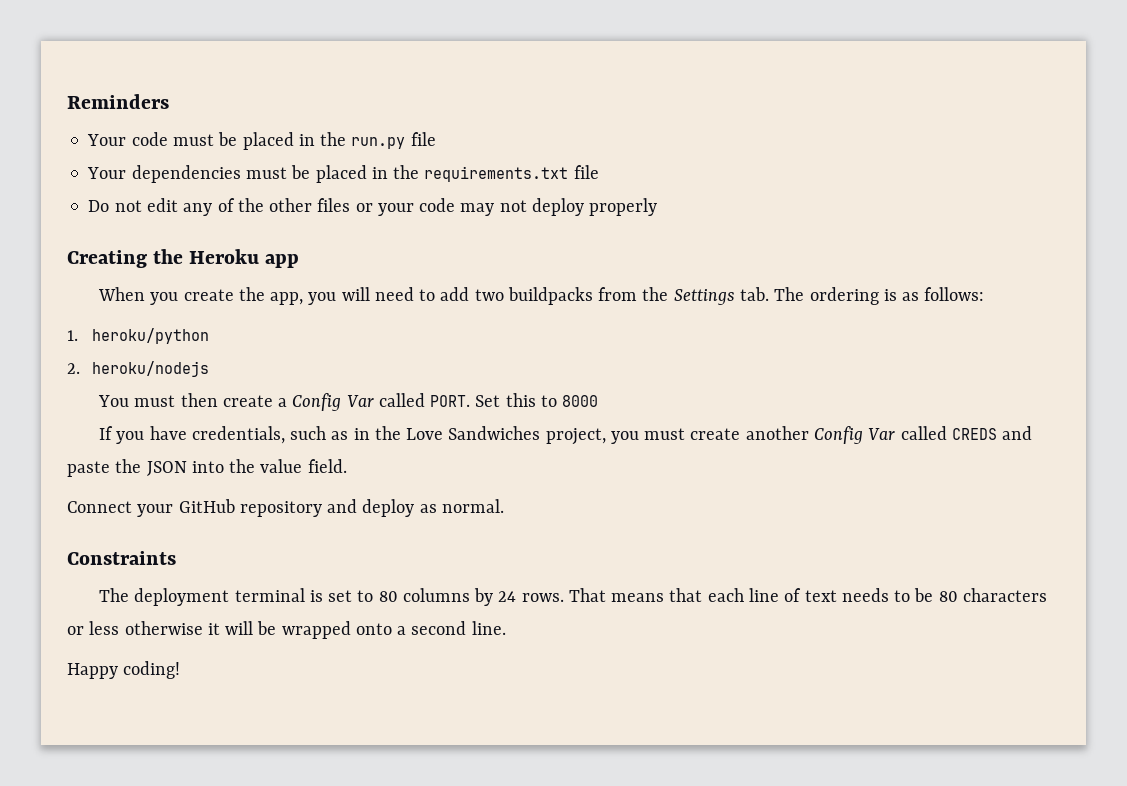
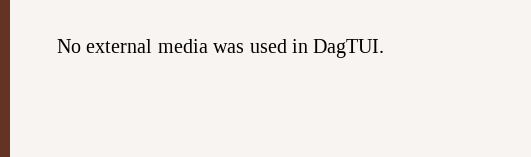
[67,94,169,109] [87,132,436,150] [87,165,599,183] [88,198,658,216] [67,249,300,268] [98,287,985,305] [67,328,210,344] [67,361,210,377] [98,393,599,411] [99,426,1033,445] [67,459,347,477] [67,499,504,517] [67,551,176,565] [99,588,1047,606] [67,621,506,639] [67,661,181,679] Reminders // Your code must be placed in the run.py file // Your dependencies must be placed in the requirements.txt file // Do not edit any of the other files or your code may not deploy properly // Creating the Heroku app // When you create the app, you will need to add two buildpacks from the Settings tab. The ordering is as follows: // 1. heroku/python // 2. heroku/nodejs // You must then create a Config Var called PORT. Set this to 8000 // If you have credentials, such as in the Love Sandwiches project, you must create another Config Var called CREDS and paste the JSON into the value field. // Connect your GitHub repository and deploy as normal. // Constraints // The deployment terminal is set to 80 columns by 24 rows. That means that each line of text needs to be 80 characters or less otherwise it will be wrapped onto a second line. // Happy coding! -> [57,39,385,58] No external media was used in DagTUI.

